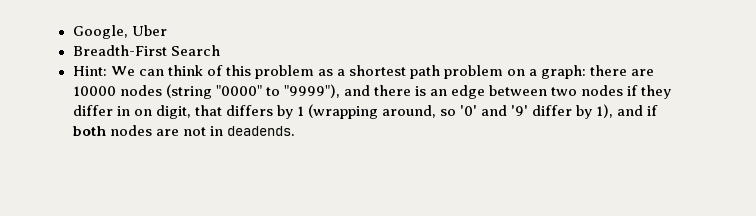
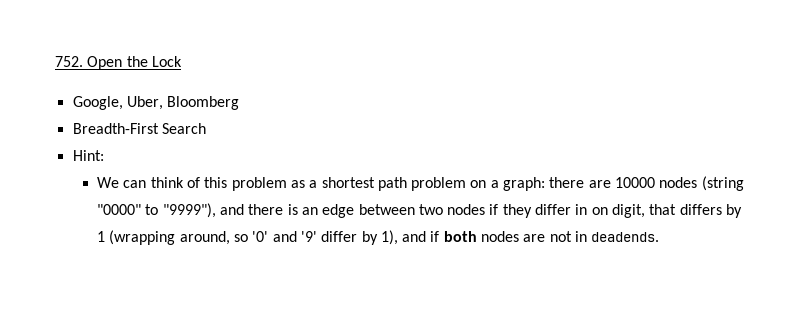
[72,25,167,39] Google, Uber -> [55,56,182,70] [72,96,240,110] 752. Open the Lock // Google, Uber, Bloomberg
(107, 71) none -> (104, 155) //

